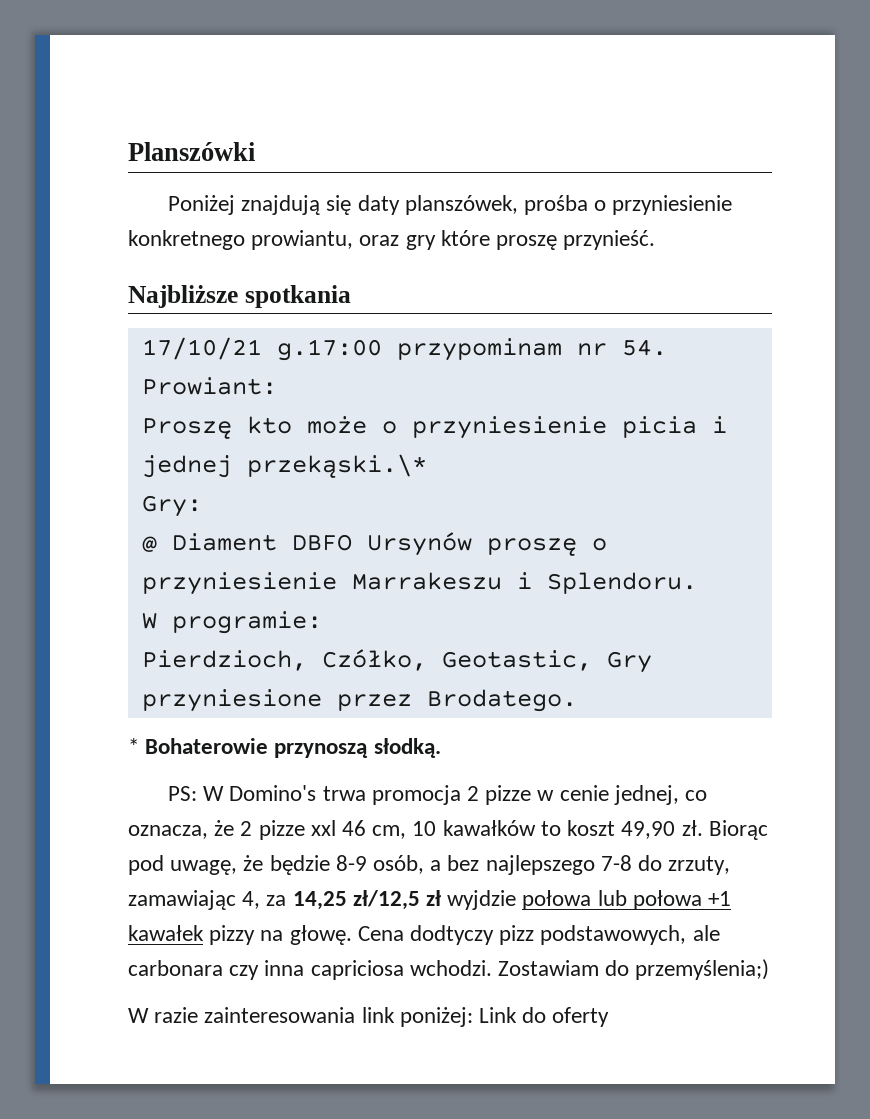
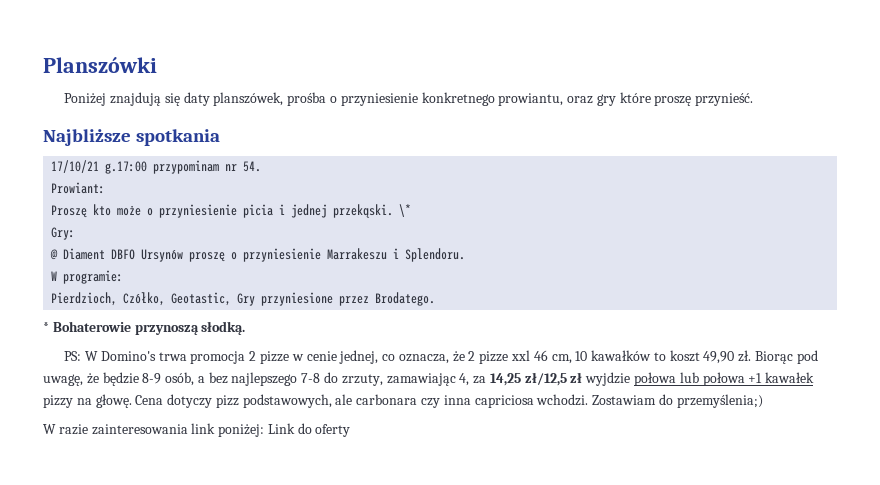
[246,454,427,478] przekąski.\* -> [333,204,412,218] przekąski. \*
[410,925,495,945] dodtyczy -> [167,394,213,408] dotyczy

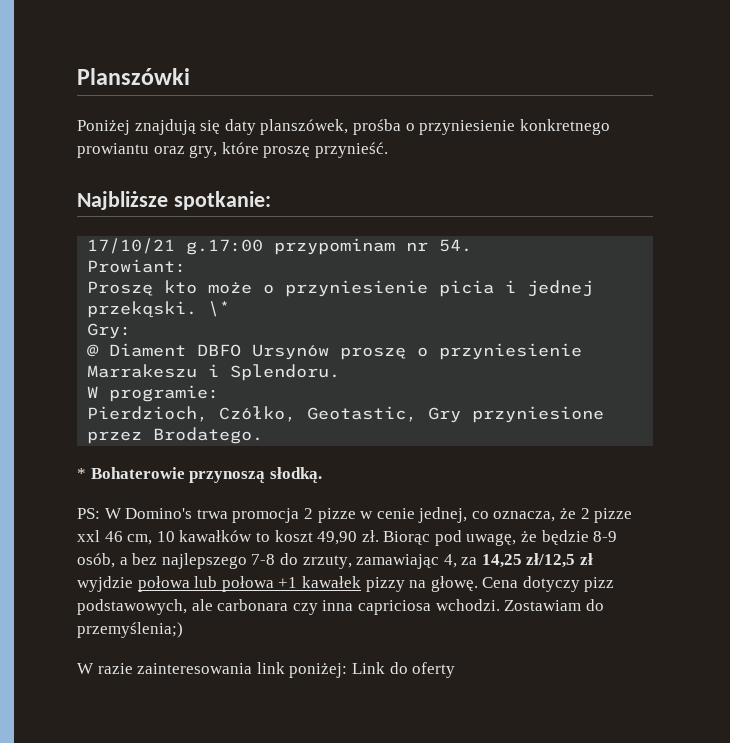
[498,93,616,106] prowiantu, oraz gry -> [77,143,218,158] prowiantu oraz gry,
[136,129,221,146] spotkania -> [173,191,271,210] spotkanie:

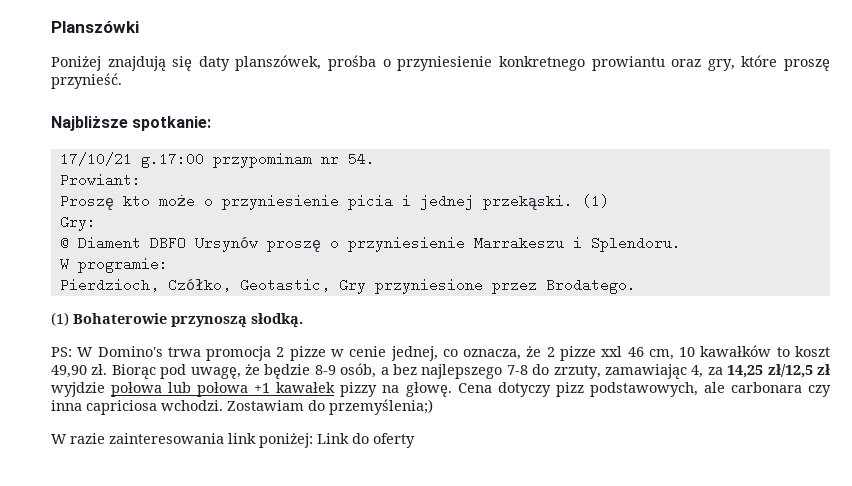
[208,301,231,317] \* -> [581,194,609,208] (1)
[77,468,86,479] * -> [51,312,69,326] (1)

